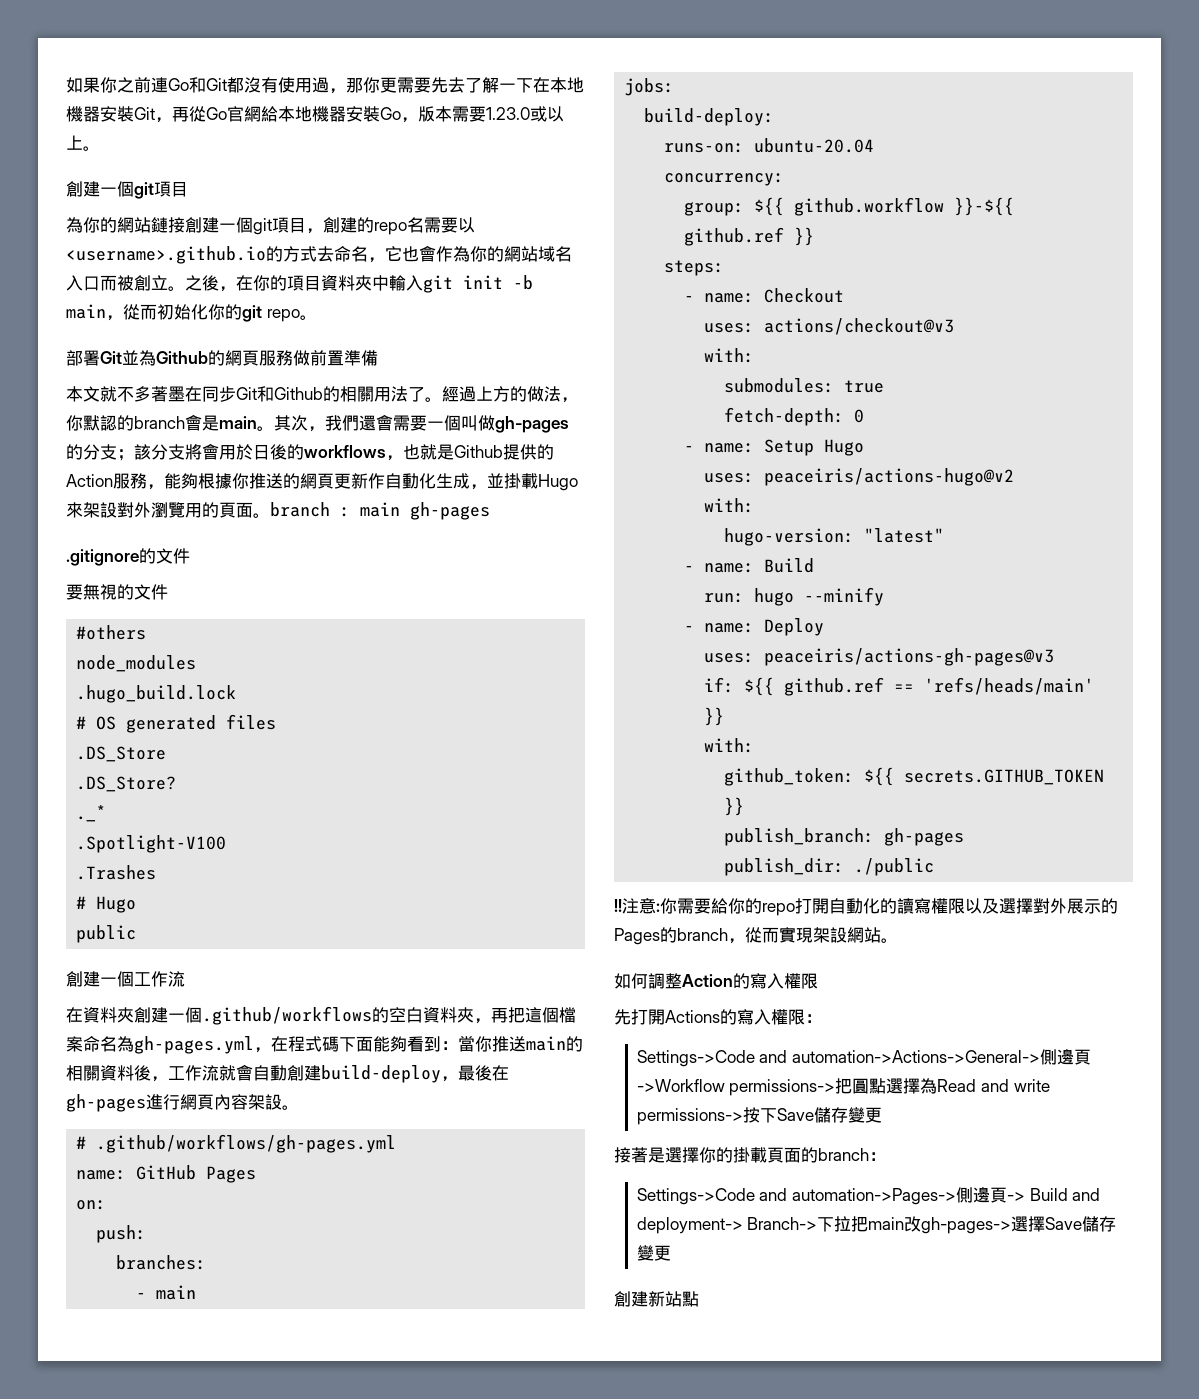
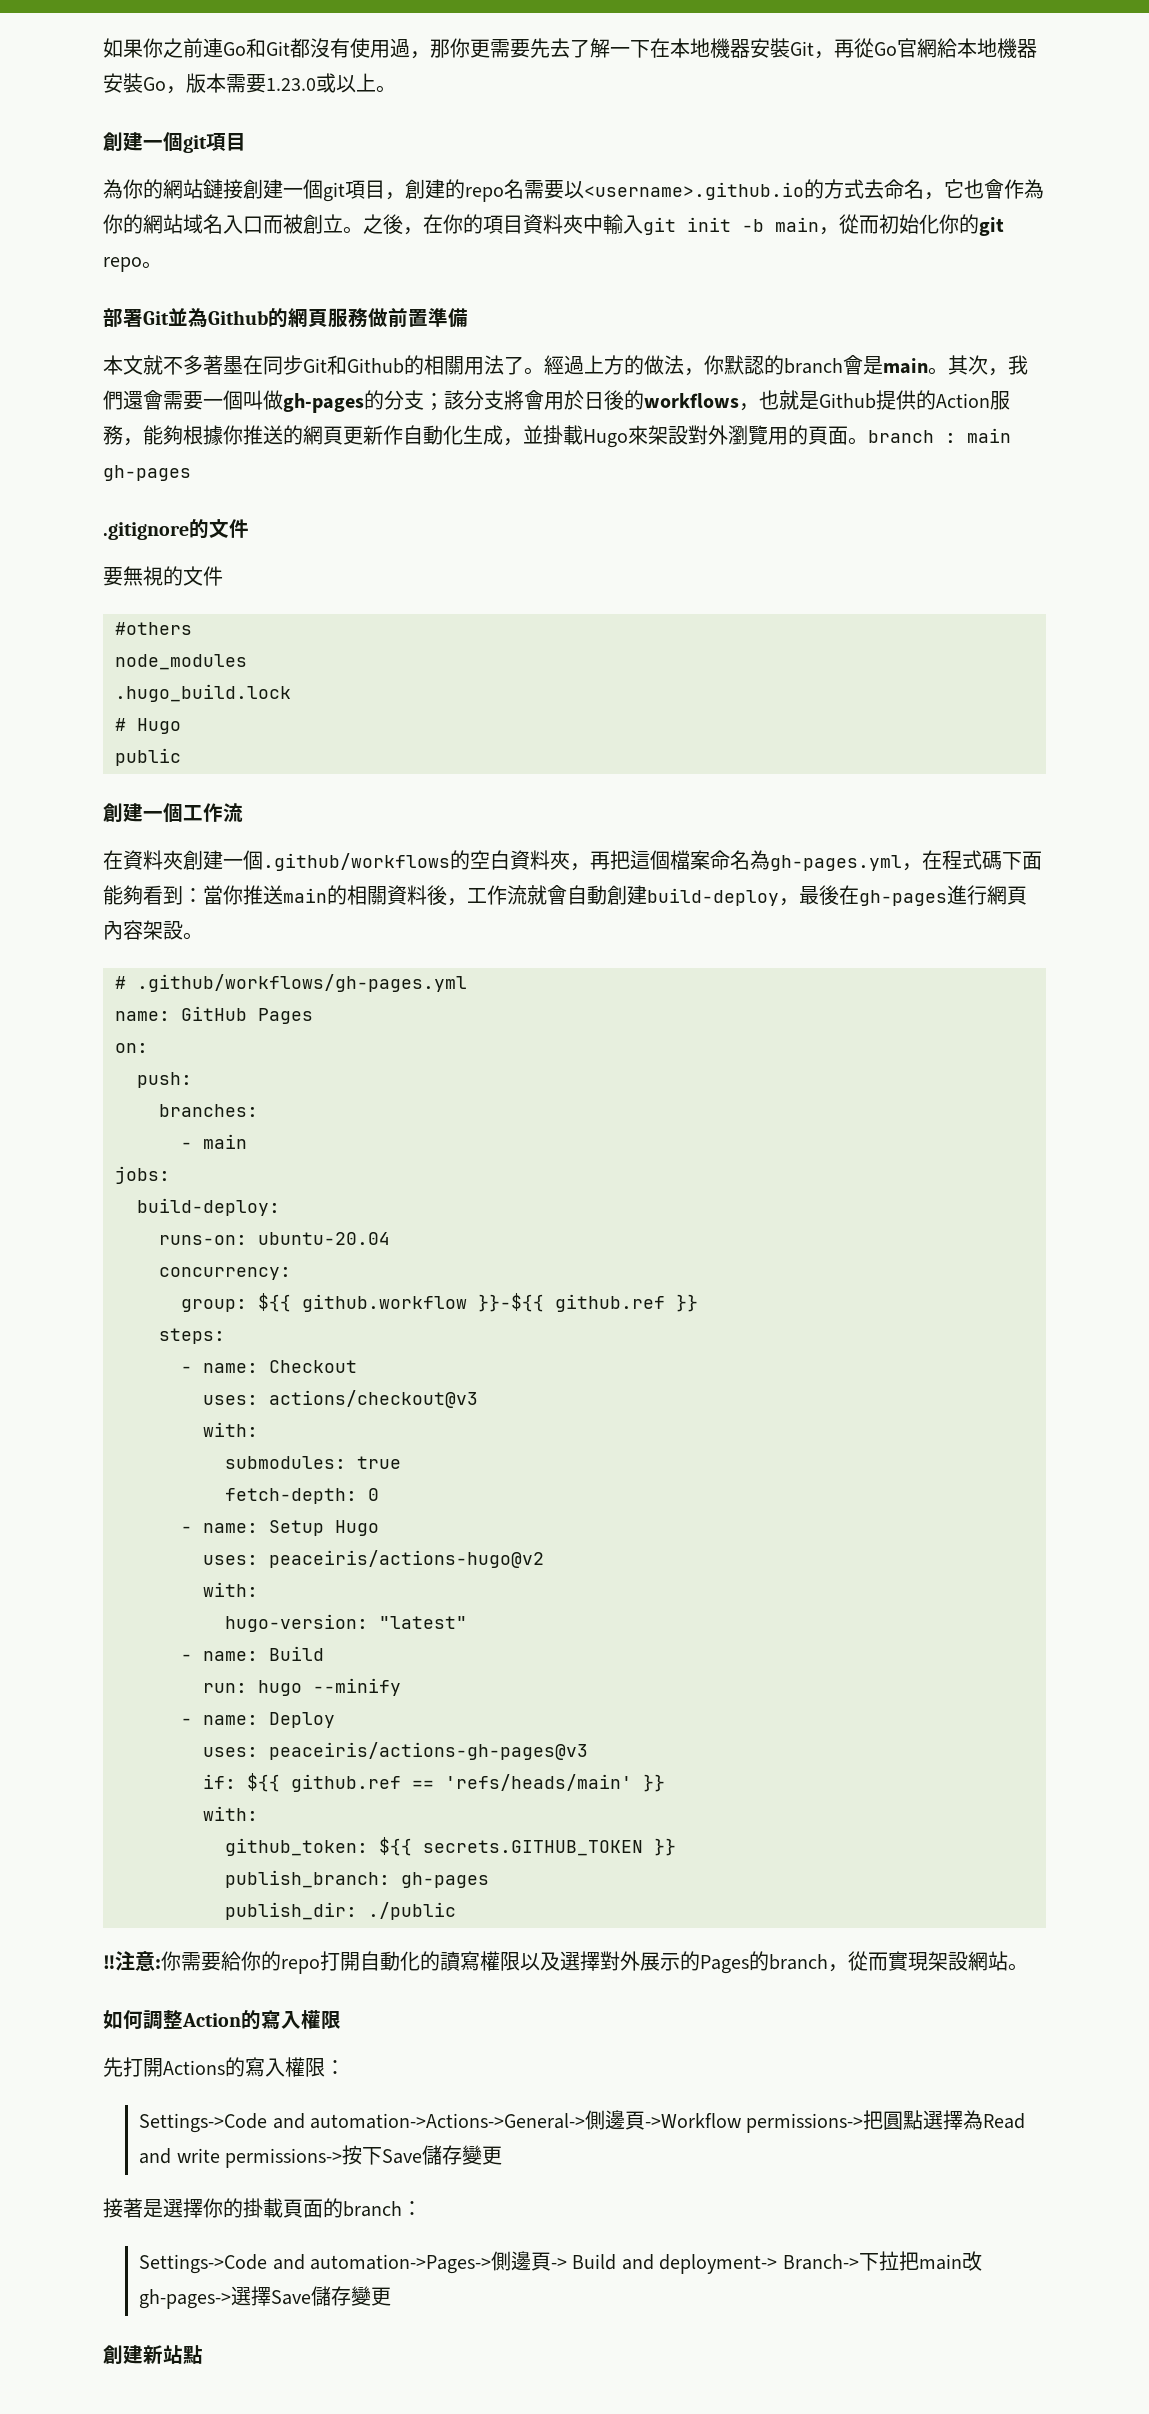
[76,714,277,733] [76,746,167,762] [76,776,177,792] [76,805,107,822] [76,835,227,853] [76,865,157,880] // # OS generated files // .DS_Store // .DS_Store? // ._* // .Spotlight-V100 // .Trashes -> (291, 693) none

